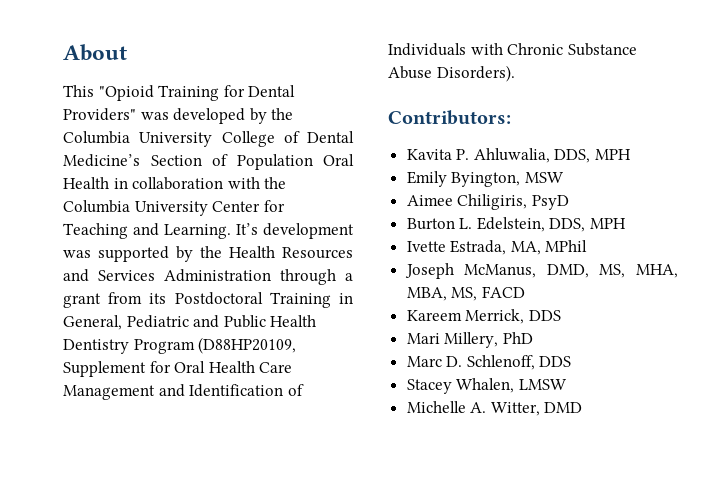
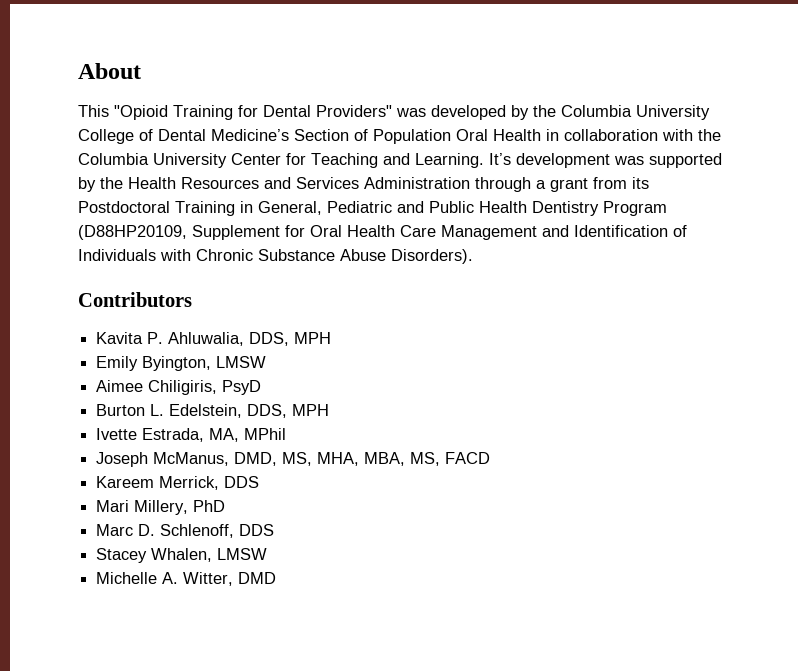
[388,110,511,125] Contributors: -> [78,292,192,307] Contributors
[524,172,564,183] MSW -> [216,356,267,368] LMSW

